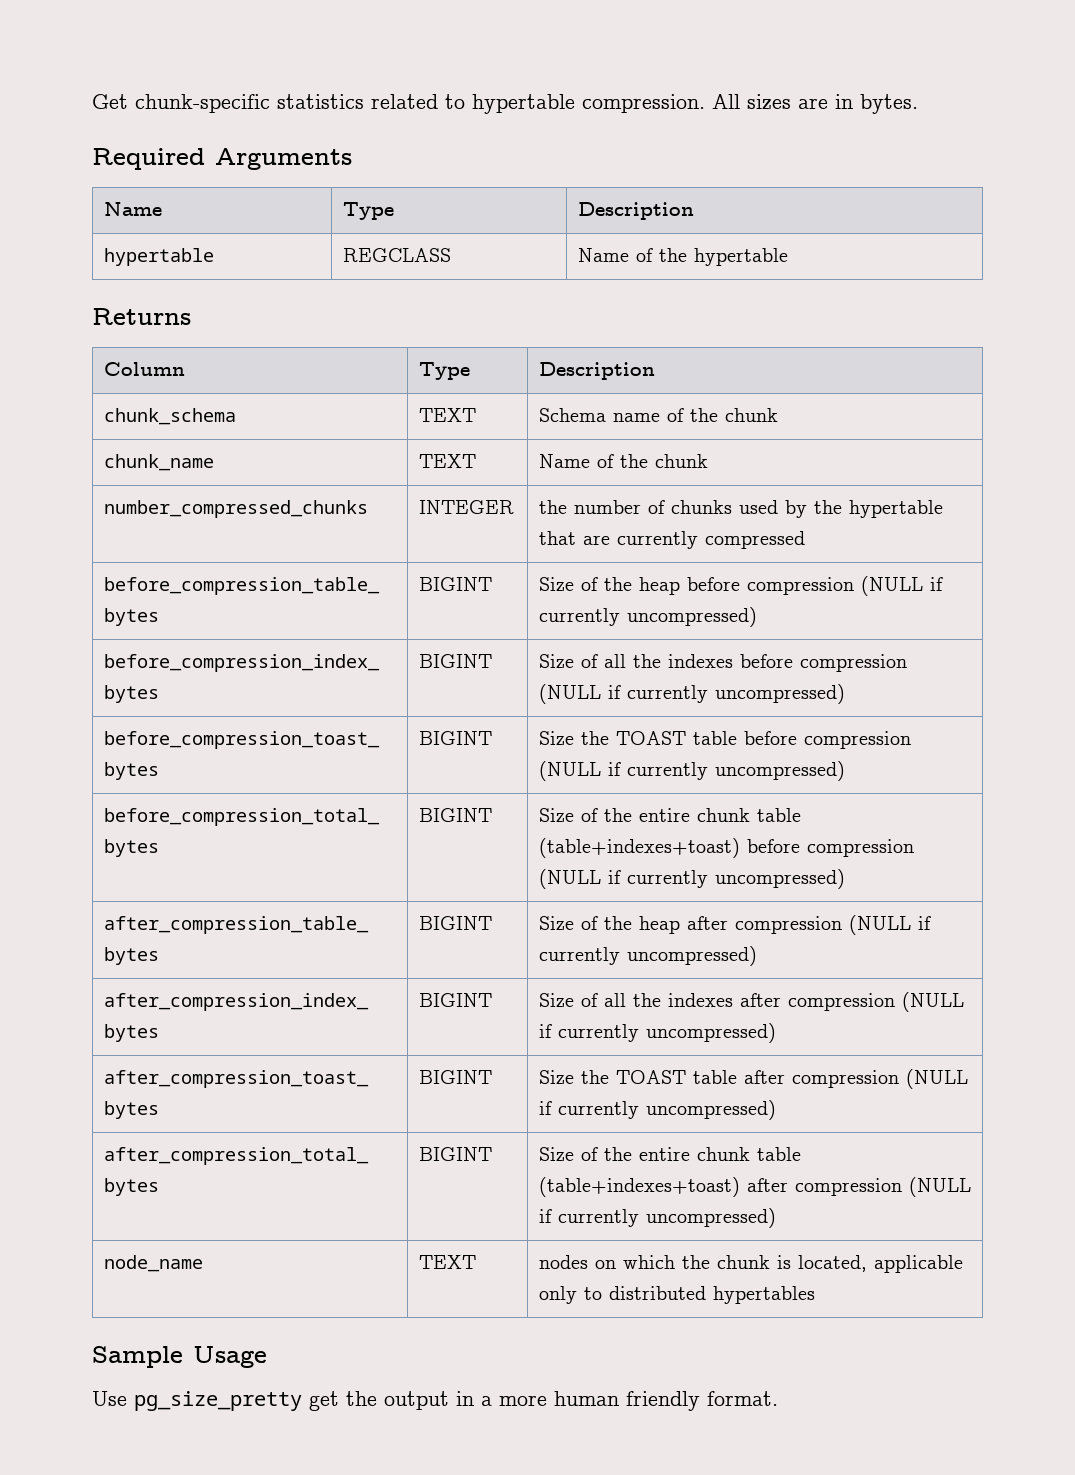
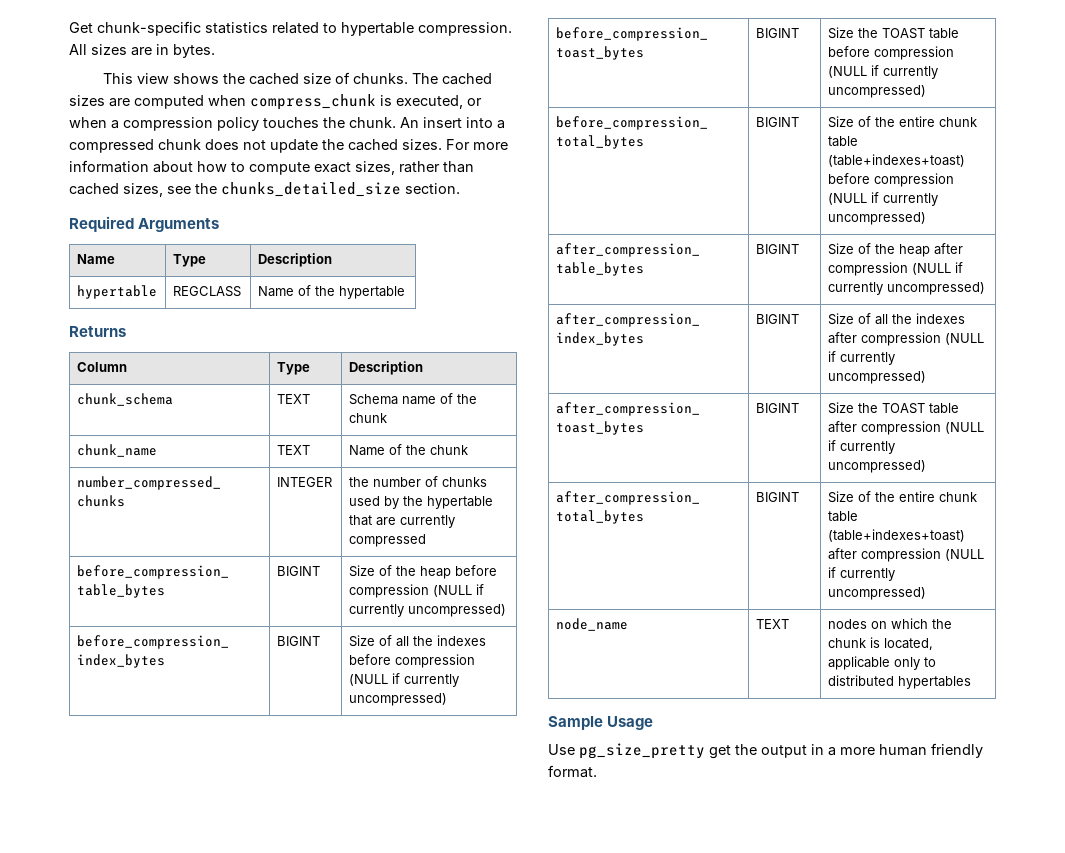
(918, 104) none -> [103,72,493,85] [69,94,482,110] [69,117,505,131] [69,139,508,153] [69,160,474,175] [69,182,460,197] // This view shows the cached size of chunks. The cached sizes are computed when compress_chunk is executed, or when a compression policy touches the chunk. An insert into a compressed chunk does not update the cached sizes. For more information about how to compute exact sizes, rather than cached sizes, see the chunks_detailed_size section.

